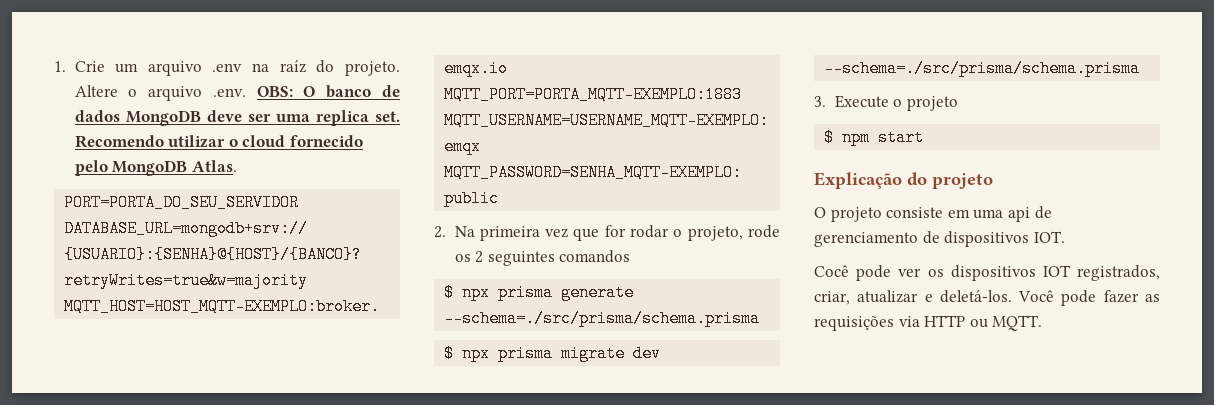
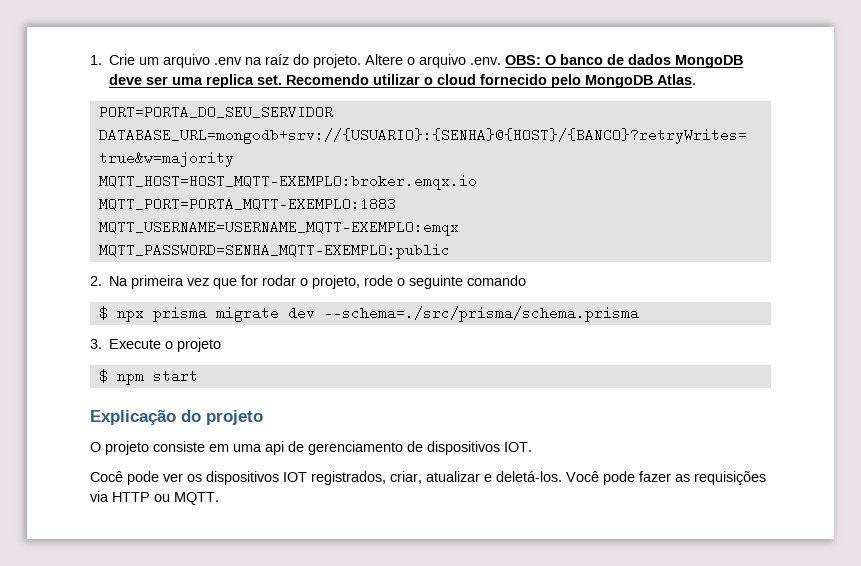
[454,250,631,266] [444,284,635,301] [444,310,761,327] os 2 seguintes comandos // $ npx prisma generate --schema=./src/prisma/schema.prisma -> [397,275,527,289] o seguinte comando

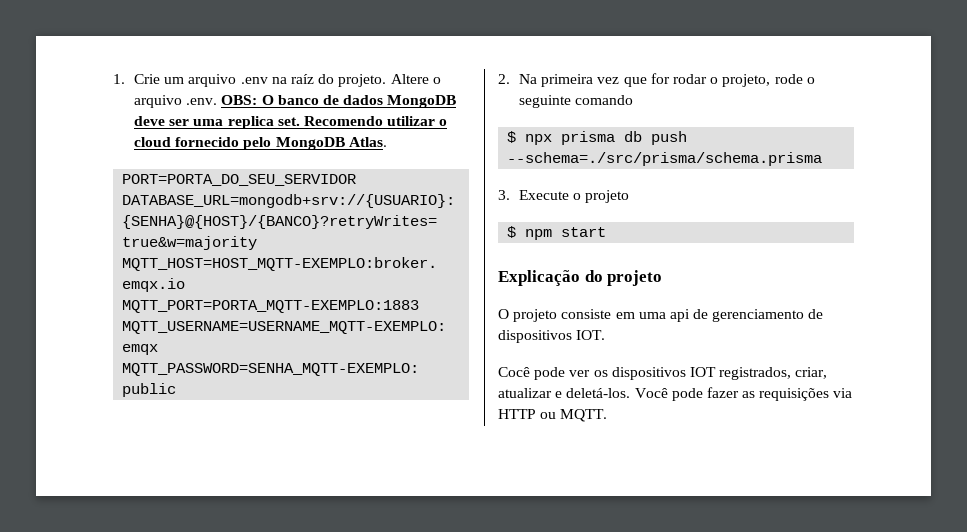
[215,306,315,322] migrate dev -> [624,131,688,145] db push

